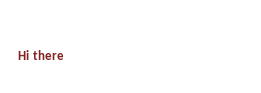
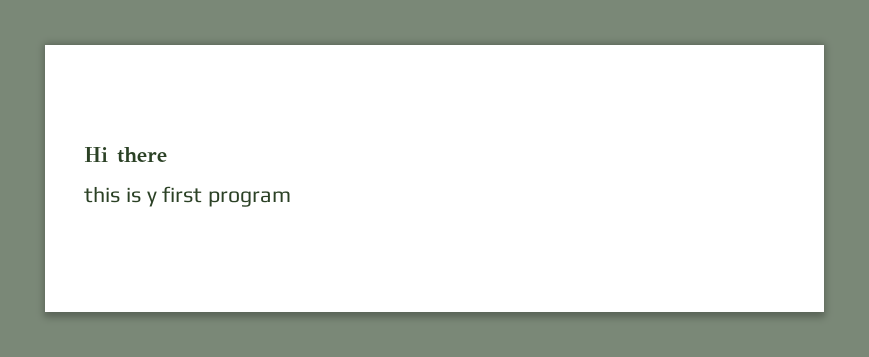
(64, 55) none -> [84,186,292,207] // this is y first program

